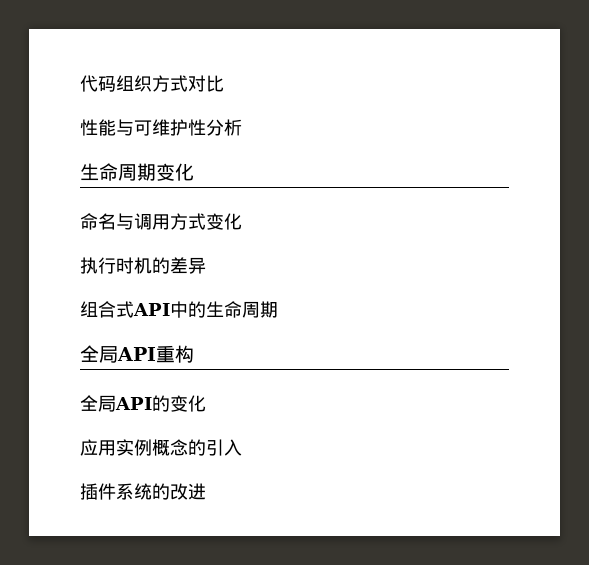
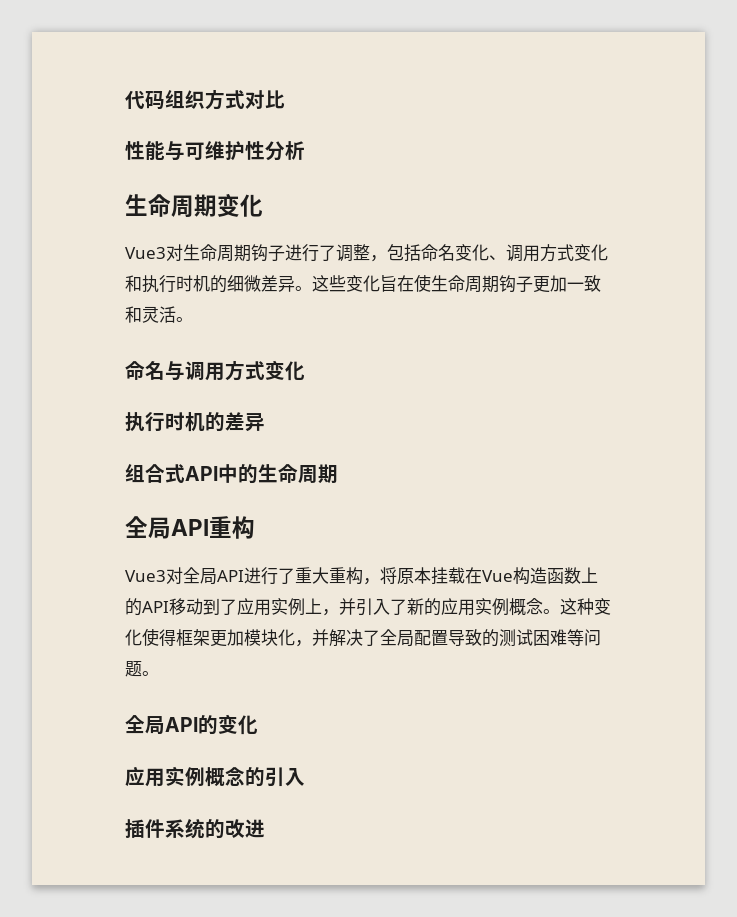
(194, 172) none -> [125,244,608,262] [125,274,601,293] [125,306,193,323] // Vue3对生命周期钩子进行了调整，包括命名变化、调用方式变化和执行时机的细微差异。这些变化旨在使生命周期钩子更加一致和灵活。
(194, 354) none -> [125,567,598,585] [125,598,611,616] [125,628,601,647] [125,661,159,677] // Vue3对全局API进行了重大重构，将原本挂载在Vue构造函数上的API移动到了应用实例上，并引入了新的应用实例概念。这种变化使得框架更加模块化，并解决了全局配置导致的测试困难等问题。

